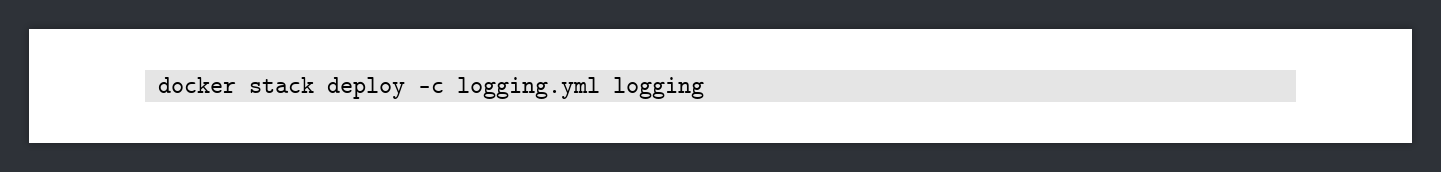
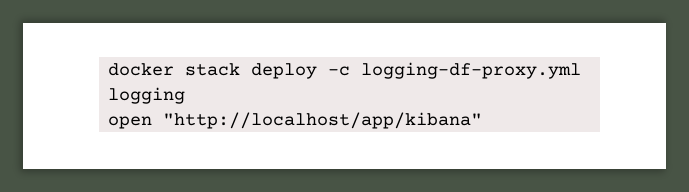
[456,77,600,99] logging.yml -> [361,62,582,79] logging-df-proxy.yml
(704, 88) none -> [108,112,483,129] // open "http://localhost/app/kibana"

